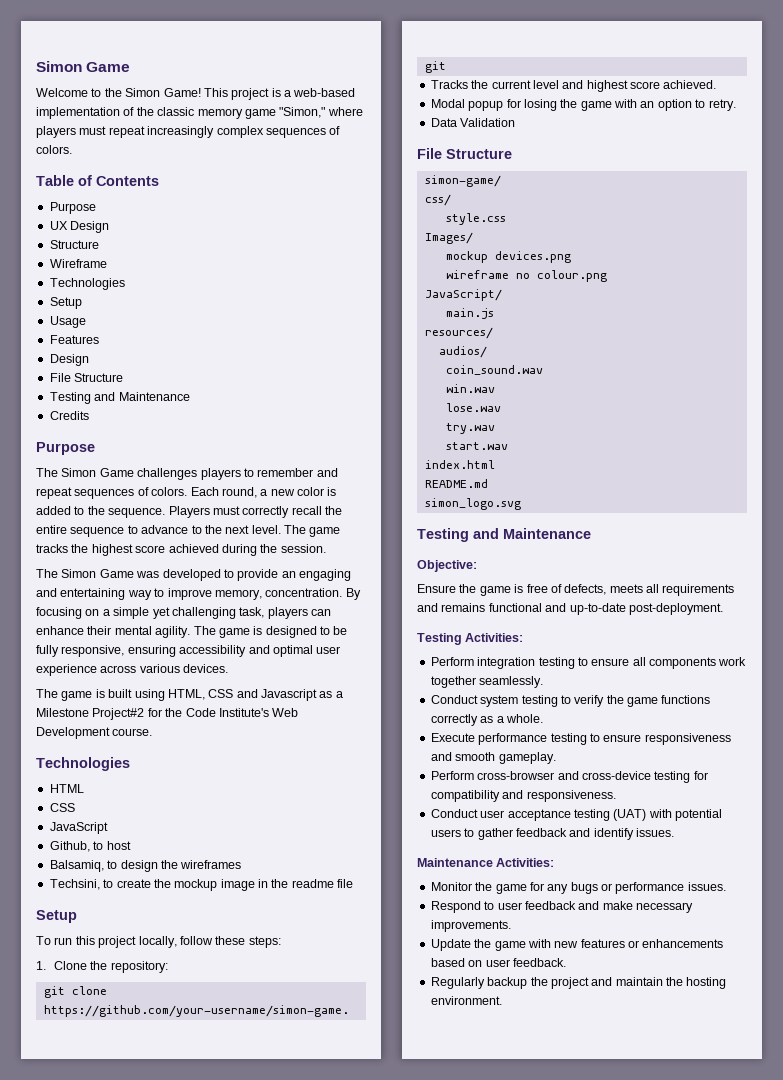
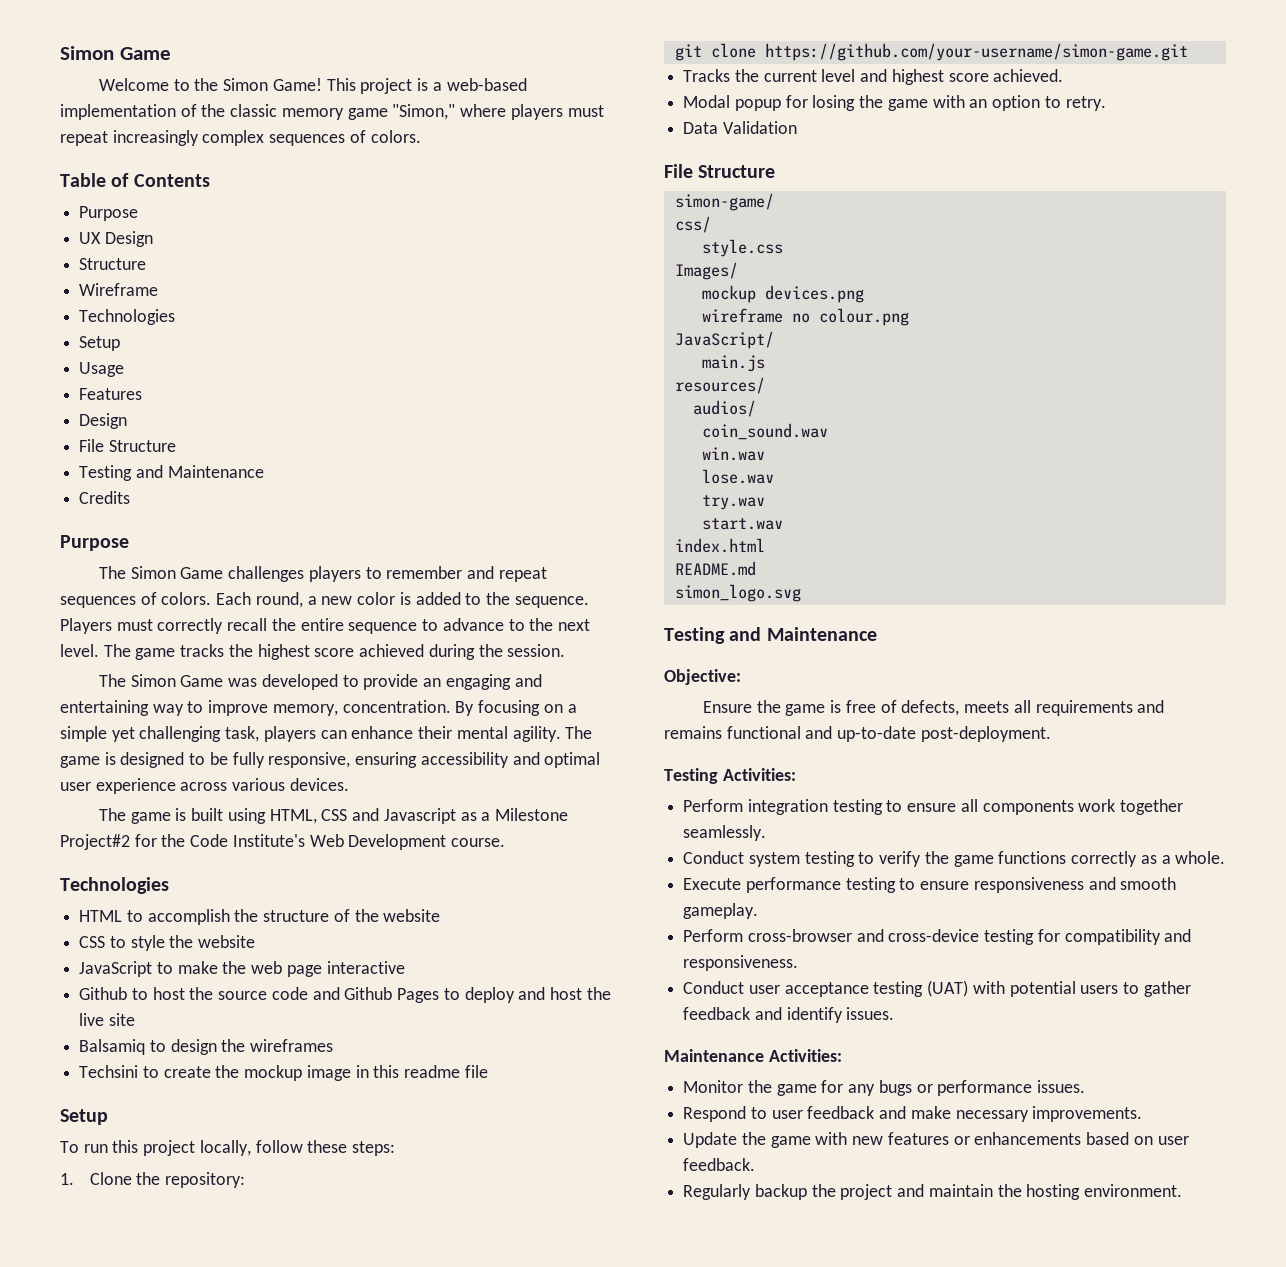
[49,803,75,812] [49,822,108,834] [49,841,131,852] [49,860,104,872] // CSS // JavaScript // Github, to host // Balsamiq, -> [126,909,441,925] [79,935,256,951] [79,961,405,977] [79,987,611,1003] [79,1013,135,1026] [79,1039,146,1055] to accomplish the structure of the website // CSS to style the website // JavaScript to make the web page interactive // Github to host the source code and Github Pages to deploy and host the live site // Balsamiq
[49,879,100,890] Techsini, -> [79,1065,139,1078] Techsini
[271,879,289,888] the -> [373,1065,400,1078] this

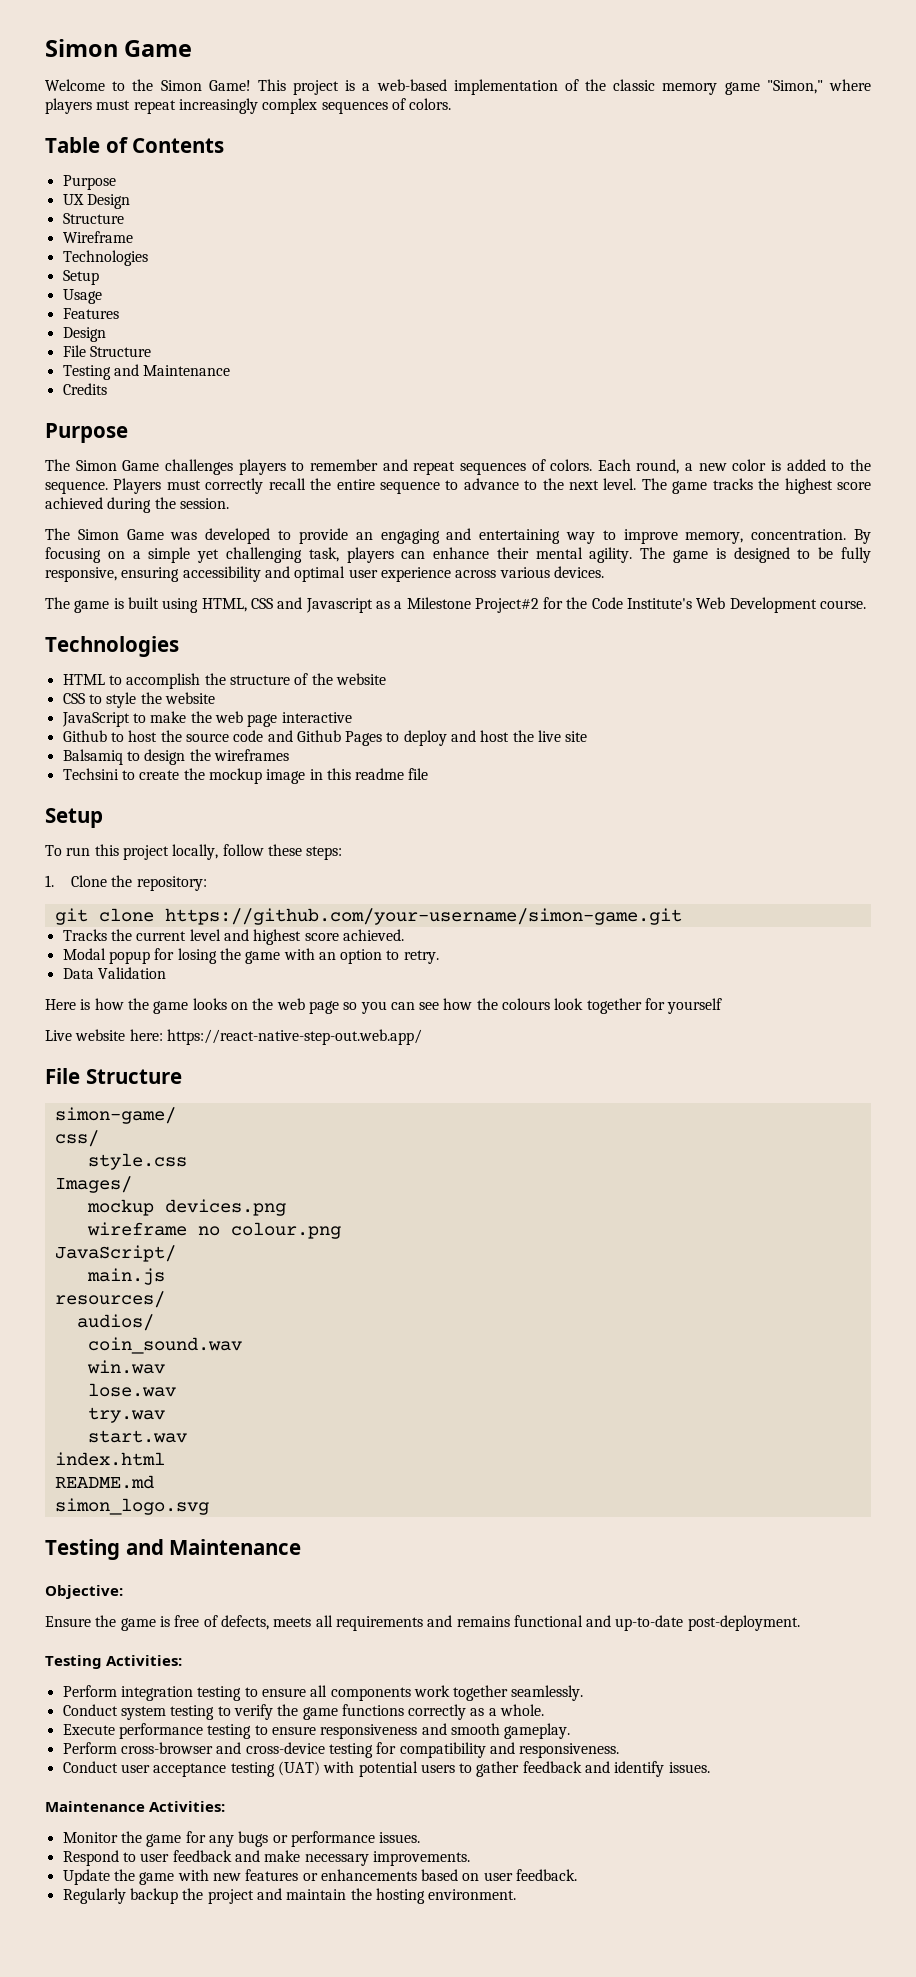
(797, 127) none -> [45,998,723,1014] [45,1029,422,1045] // Here is how the game looks on the web page so you can see how the colours look together for yourself // Live website here: https://react-native-step-out.web.app/

